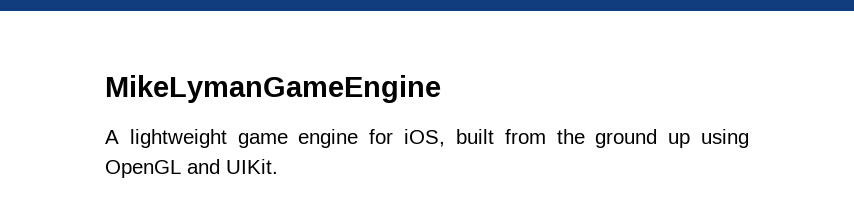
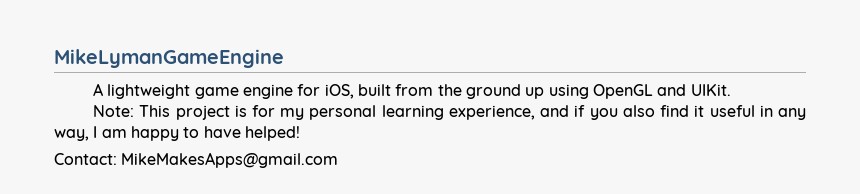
(278, 166) none -> [93,105,807,120] [54,126,300,141] [54,152,339,168] // Note: This project is for my personal learning experience, and if you also find it useful in any way, I am happy to have helped! // Contact: MikeMakesApps@gmail.com

